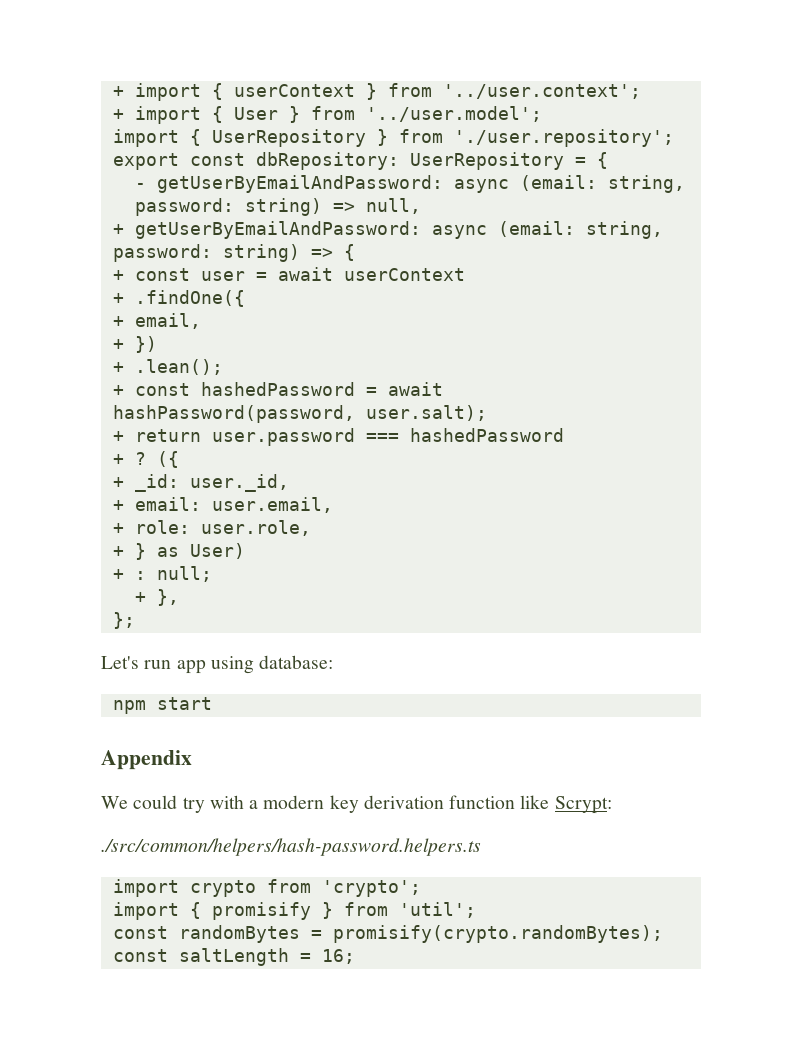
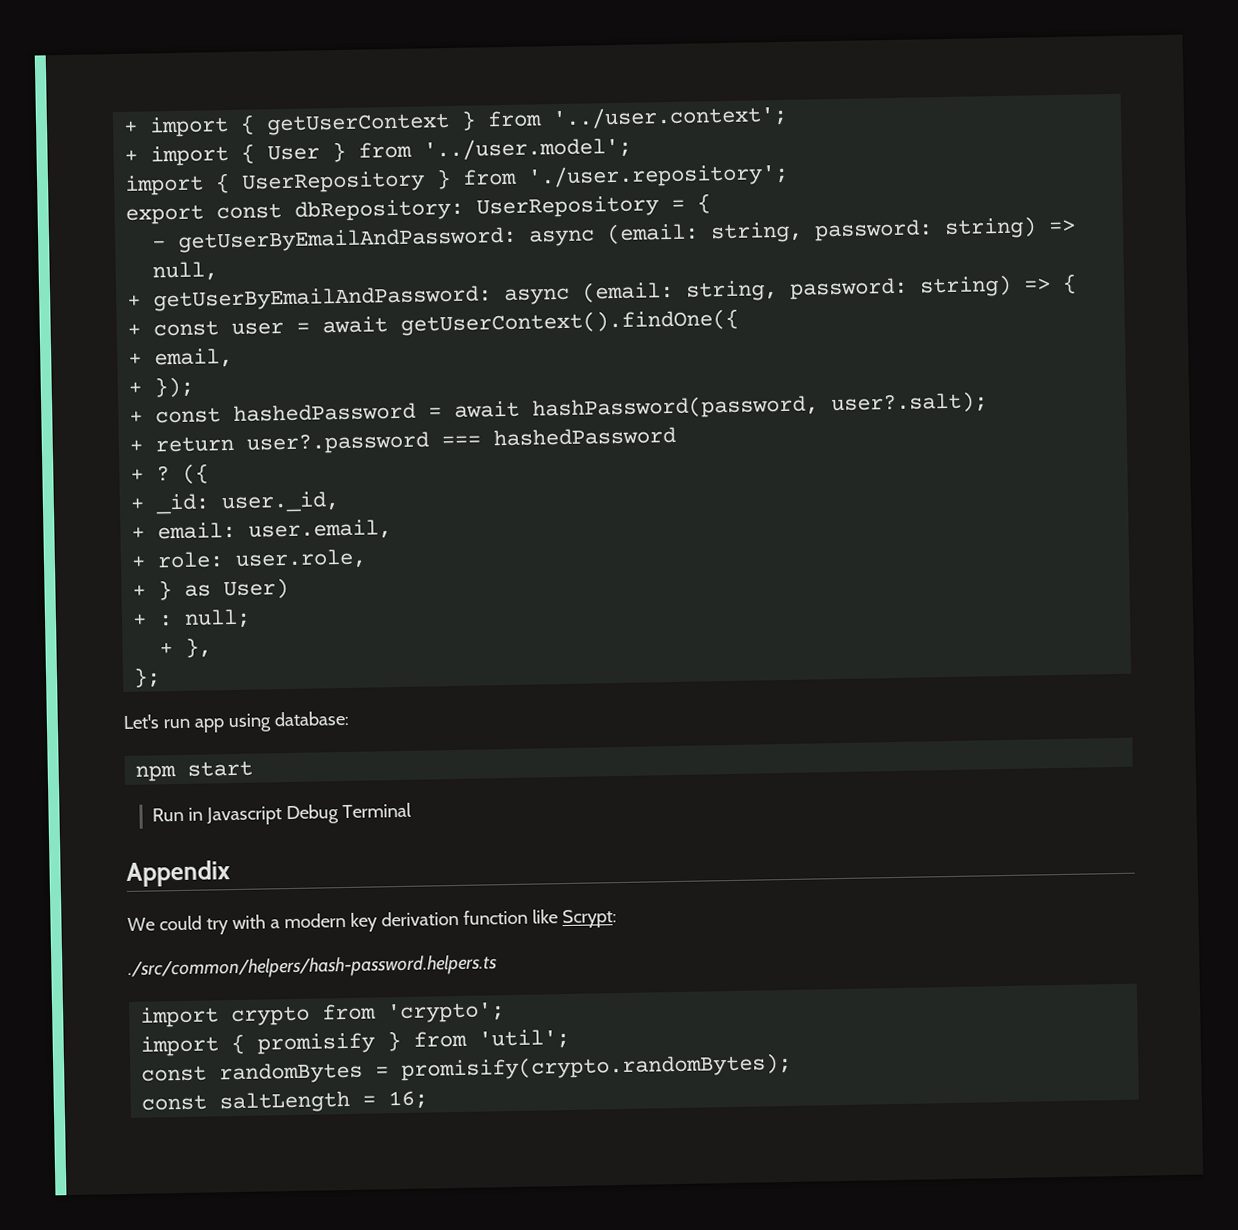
[112,83,355,101] + import { userContext -> [123,112,451,138] + import { getUserContext
[343,268,465,281] [112,290,245,307] userContext // + .findOne({ -> [400,308,740,336] getUserContext().findOne({
[134,336,157,353] [112,359,223,375] }) // + .lean(); -> [154,376,195,398] });
[365,405,487,421] user.salt); -> [831,391,989,415] user?.salt);
[211,428,355,446] user.password -> [246,431,430,455] user?.password
(212, 703) none -> [152,802,413,826] // Run in Javascript Debug Terminal

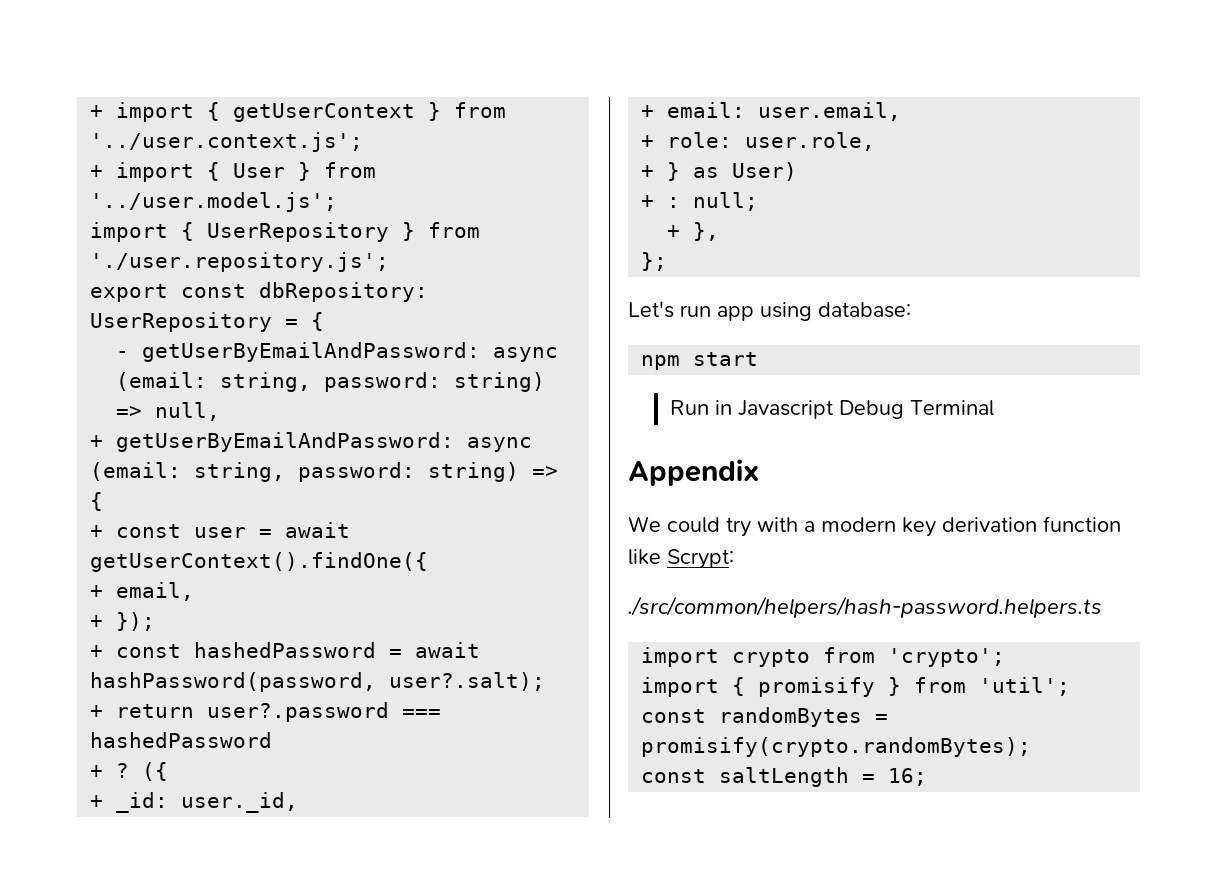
[552,104,789,130] '../user.context'; -> [90,132,364,152] '../user.context.js';
[423,136,633,161] '../user.model'; -> [90,192,338,212] '../user.model.js';
[527,162,790,189] './user.repository'; -> [90,252,390,272] './user.repository.js';

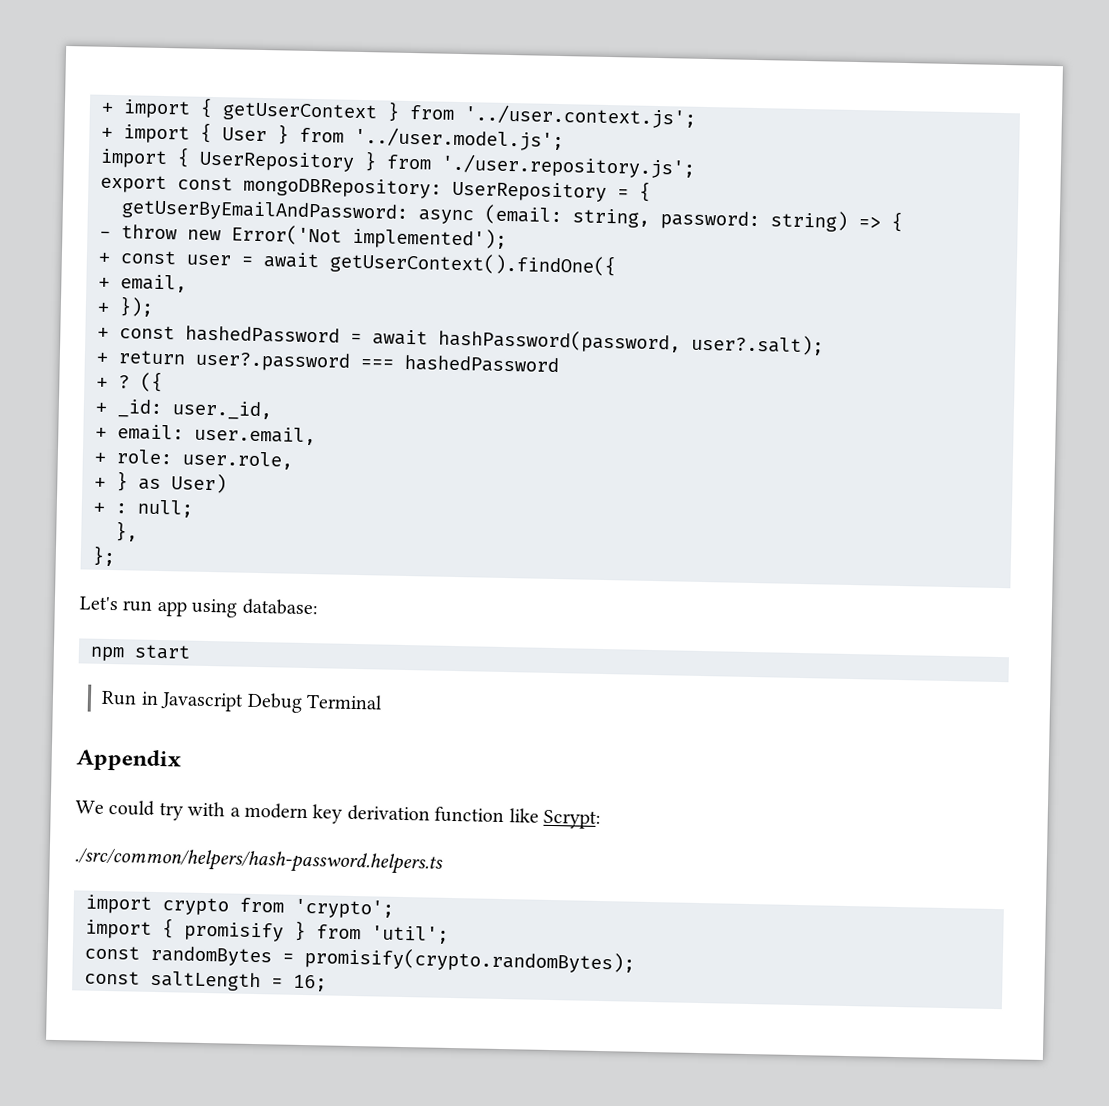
[259,282,429,302] dbRepository: -> [243,176,442,199] mongoDBRepository:
[116,342,559,362] [116,372,546,392] [116,402,221,421] [90,435,104,448] - getUserByEmailAndPassword: async (email: string, password: string) => null, // + -> (651, 191) none
(104, 501) none -> [99,224,507,250] // - throw new Error('Not implemented');
[667,225,681,238] + -> (193, 508) none

